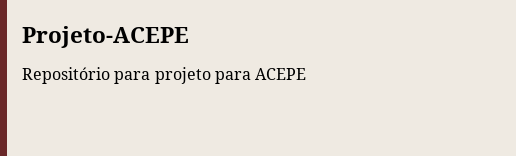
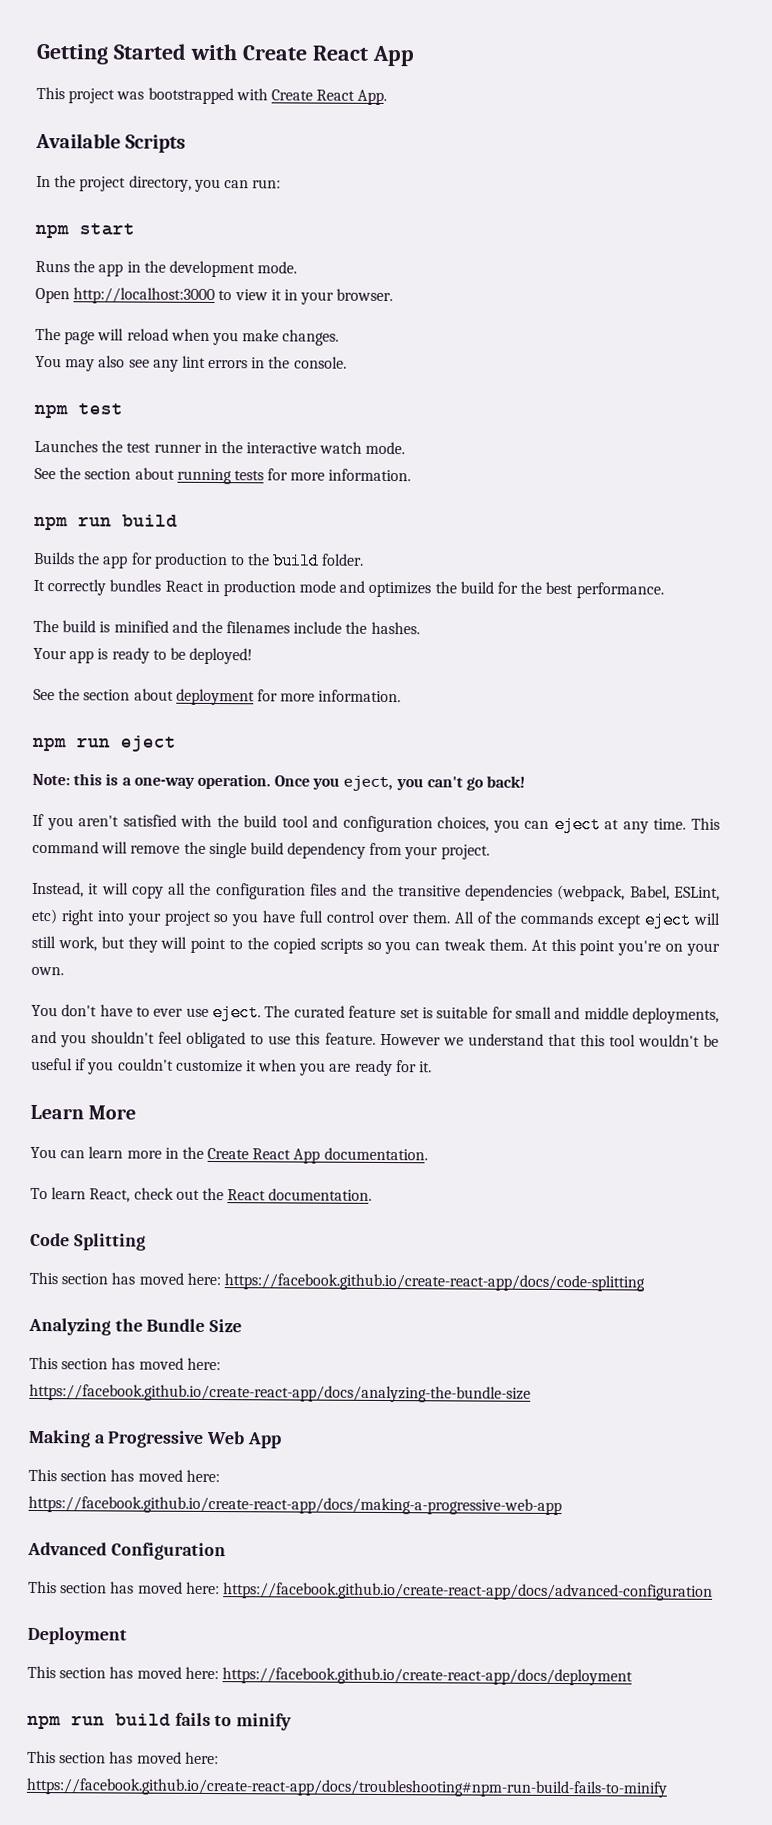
[22,26,189,48] [22,67,307,84] Projeto-ACEPE // Repositório para projeto para ACEPE -> [36,43,414,67] [36,86,388,105] [35,132,187,153] [36,175,282,193] [35,223,135,239] [35,260,298,278] [35,287,394,305] [35,327,340,346] [35,355,347,372] [34,403,123,419] [34,439,406,455] [34,467,412,485] [34,514,178,531] [34,551,365,570] [33,579,664,599] [33,619,420,635] [33,647,254,665] [33,688,402,706] [32,735,177,752] [32,773,526,792] [32,813,720,834] [32,840,490,860] [32,881,721,902] [31,908,722,929] [31,935,721,956] [31,966,64,976] [31,1004,720,1024] [31,1030,719,1049] [31,1057,433,1077] [30,1104,137,1120] [30,1146,428,1164] [30,1187,373,1203] [30,1232,146,1251] [29,1271,645,1292] [28,1317,243,1336] [29,1356,221,1371] [29,1383,531,1403] [28,1429,282,1449] [28,1468,220,1483] [28,1495,562,1516] [27,1541,226,1561] [28,1580,713,1601] [27,1626,127,1645] [27,1665,633,1686] [27,1712,293,1731] [27,1750,219,1765] [26,1777,667,1798] Getting Started with Create React App // This project was bootstrapped with Create React App. // Available Scripts // In the project directory, you can run: // npm start // Runs the app in the development mode. // Open http://localhost:3000 to view it in your browser. // The page will reload when you make changes. // You may also see any lint errors in the console. // npm test // Launches the test runner in the interactive watch mode. // See the section about running tests for more information. // npm run build // Builds the app for production to the build folder. // It correctly bundles React in production mode and optimizes the build for the best performance. // The build is minified and the filenames include the hashes. // Your app is ready to be deployed! // See the section about deployment for more information. // npm run eject // Note: this is a one-way operation. Once you eject, you can't go back! // If you aren't satisfied with the build tool and configuration choices, you can eject at any time. This command will remove the single build dependency from your project. // Instead, it will copy all the configuration files and the transitive dependencies (webpack, Babel, ESLint, etc) right into your project so you have full control over them. All of the commands except eject will still work, but they will point to the copied scripts so you can tweak them. At this point you're on your own. // You don't have to ever use eject. The curated feature set is suitable for small and middle deployments, and you shouldn't feel obligated to use this feature. However we understand that this tool wouldn't be useful if you couldn't customize it when you are ready for it. // Learn More // You can learn more in the Create React App documentation. // To learn React, check out the React documentation. // Code Splitting // This section has moved here: https://facebook.github.io/create-react-app/docs/code-splitting // Analyzing the Bundle Size // This section has moved here: https://facebook.github.io/create-react-app/docs/analyzing-the-bundle-size // Making a Progressive Web App // This section has moved here: https://facebook.github.io/create-react-app/docs/making-a-progressive-web-app // Advanced Configuration // This section has moved here: https://facebook.github.io/create-react-app/docs/advanced-configuration // Deployment // This section has moved here: https://facebook.github.io/create-react-app/docs/deployment // npm run build fails to minify // This section has moved here: https://facebook.github.io/create-react-app/docs/troubleshooting#npm-run-build-fails-to-minify

